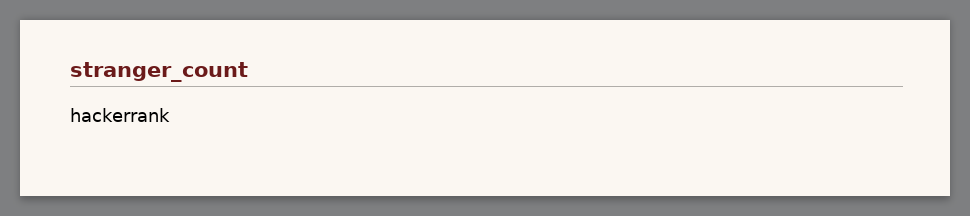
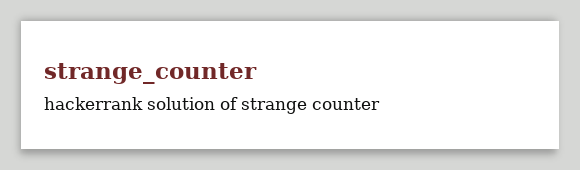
[70,62,248,82] stranger_count -> [44,63,257,84] strange_counter
(170, 115) none -> [147,97,380,114] solution of strange counter

